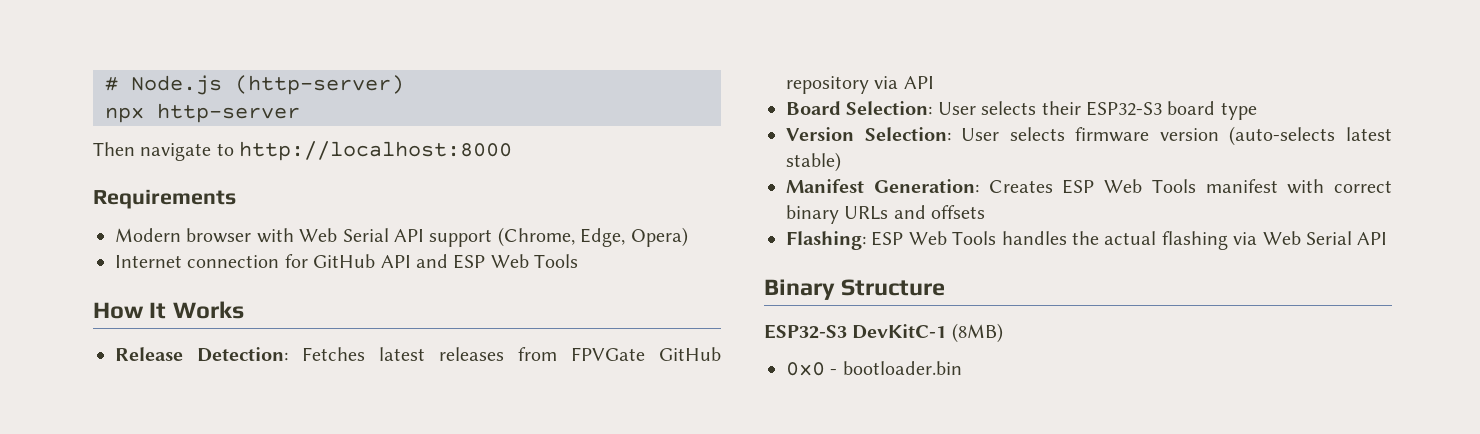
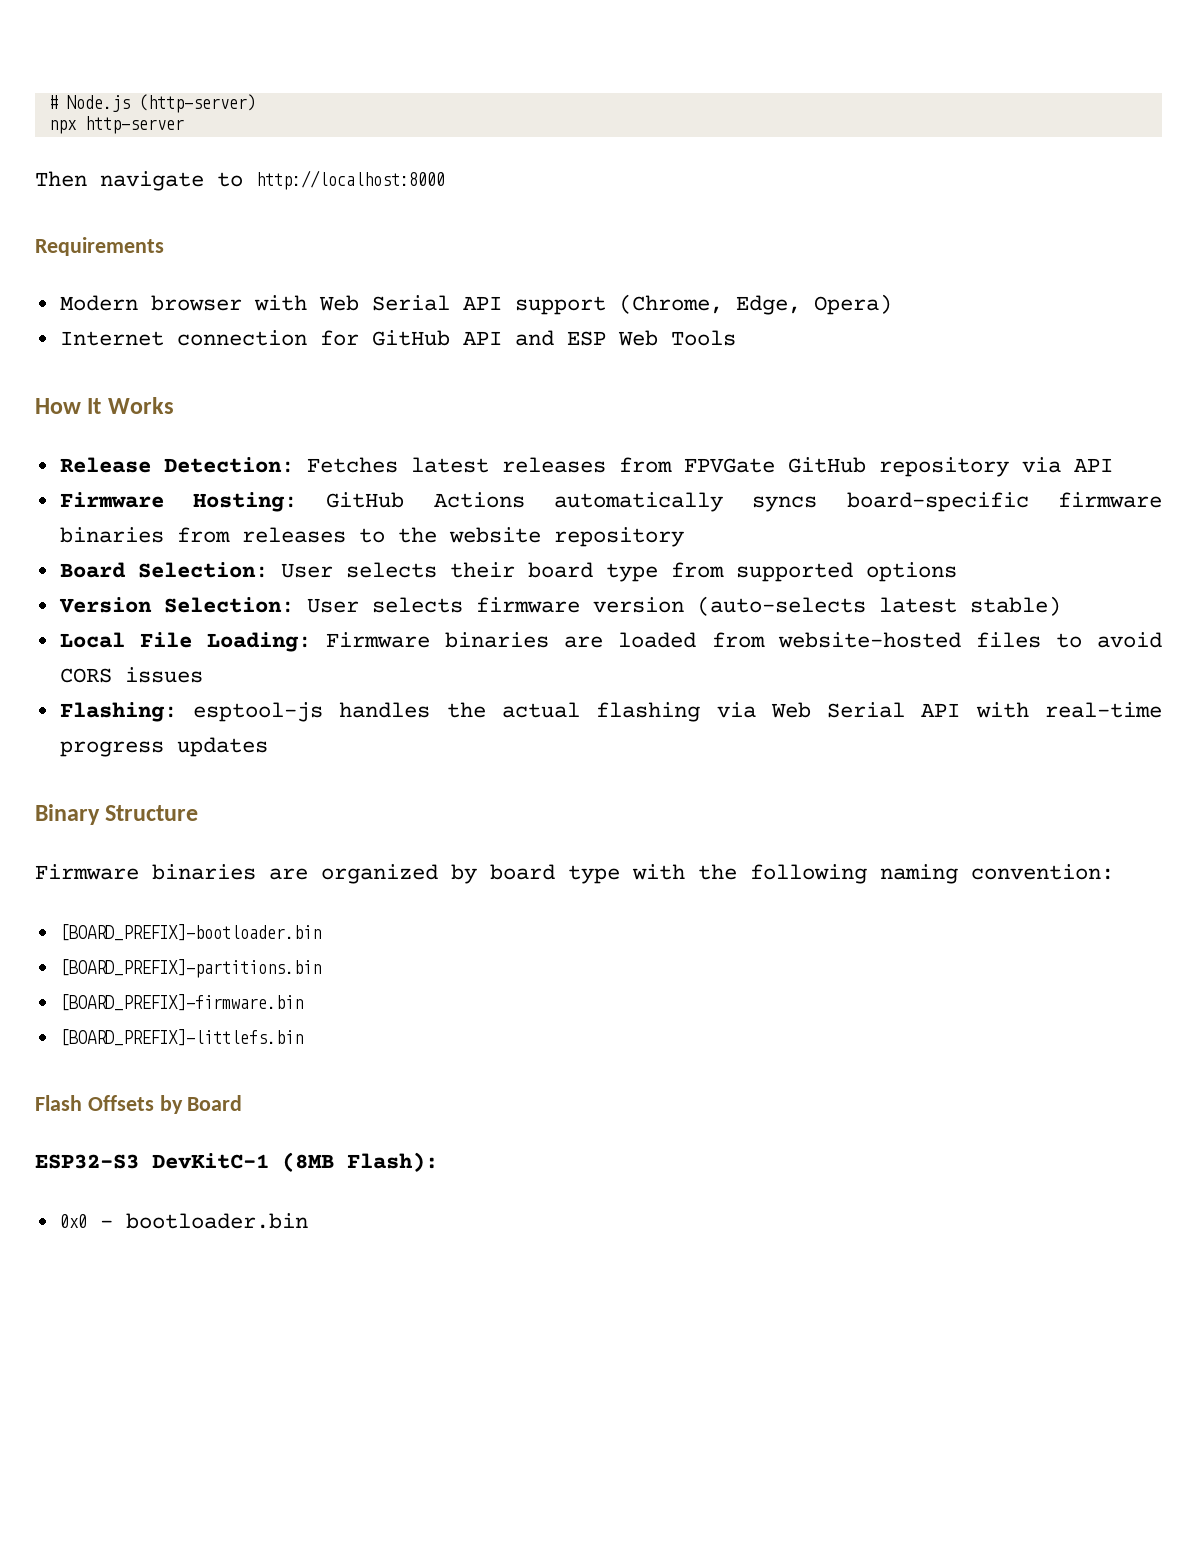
(934, 82) none -> [59,492,1162,512] [59,527,684,547] // Firmware Hosting: GitHub Actions automatically syncs board-specific firmware binaries from releases to the website repository
[1086,101,1257,120] ESP32-S3 board type -> [527,562,957,582] board type from supported options
[786,179,1392,194] [786,205,986,224] [786,231,997,250] Manifest Generation: Creates ESP Web Tools manifest with correct binary URLs and offsets // Flashing: ESP Web Tools -> [59,632,1162,652] [59,667,203,683] [59,702,324,722] Local File Loading: Firmware binaries are loaded from website-hosted files to avoid CORS issues // Flashing: esptool-js
[764,279,946,300] // Binary Structure -> [975,702,1162,718] [59,737,268,757] [35,804,199,825] [35,864,1114,884] [59,924,321,941] [59,959,321,978] [59,994,303,1011] [59,1029,303,1046] [35,1095,243,1114] with real-time progress updates // Binary Structure // Firmware binaries are organized by board type with the following naming convention: // [BOARD_PREFIX]-bootloader.bin // [BOARD_PREFIX]-partitions.bin // [BOARD_PREFIX]-firmware.bin // [BOARD_PREFIX]-littlefs.bin // Flash Offsets by Board
[951,323,1003,343] (8MB) -> [282,1152,438,1172] (8MB Flash):

